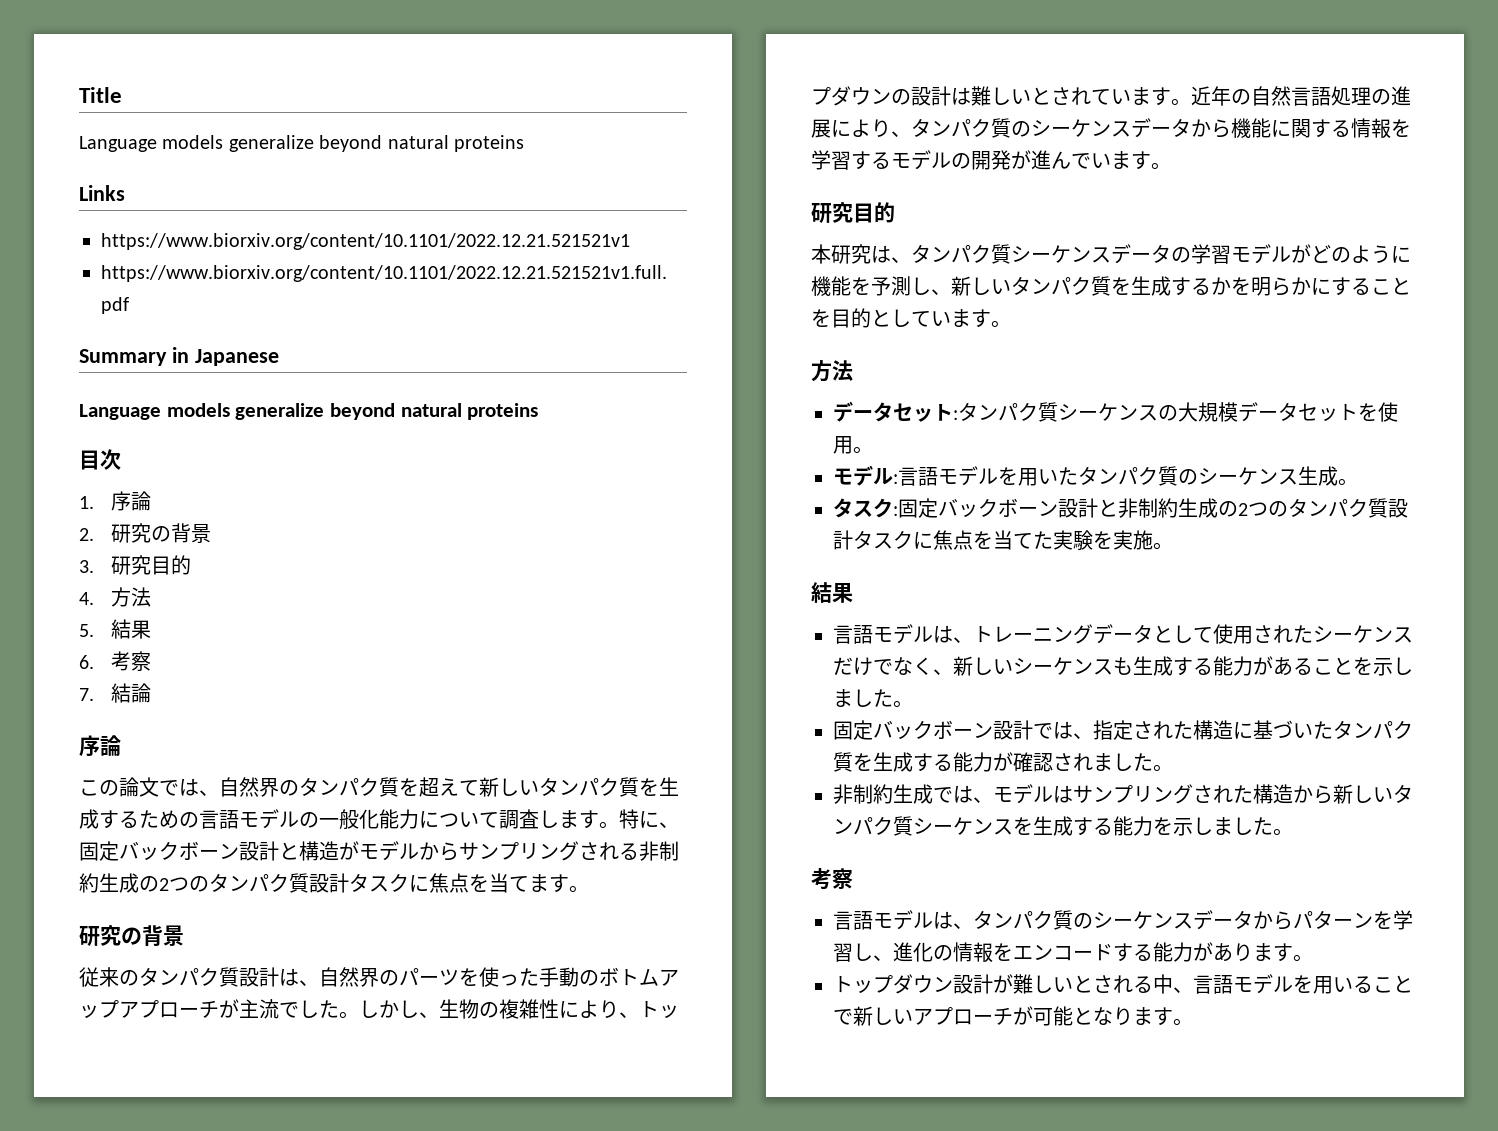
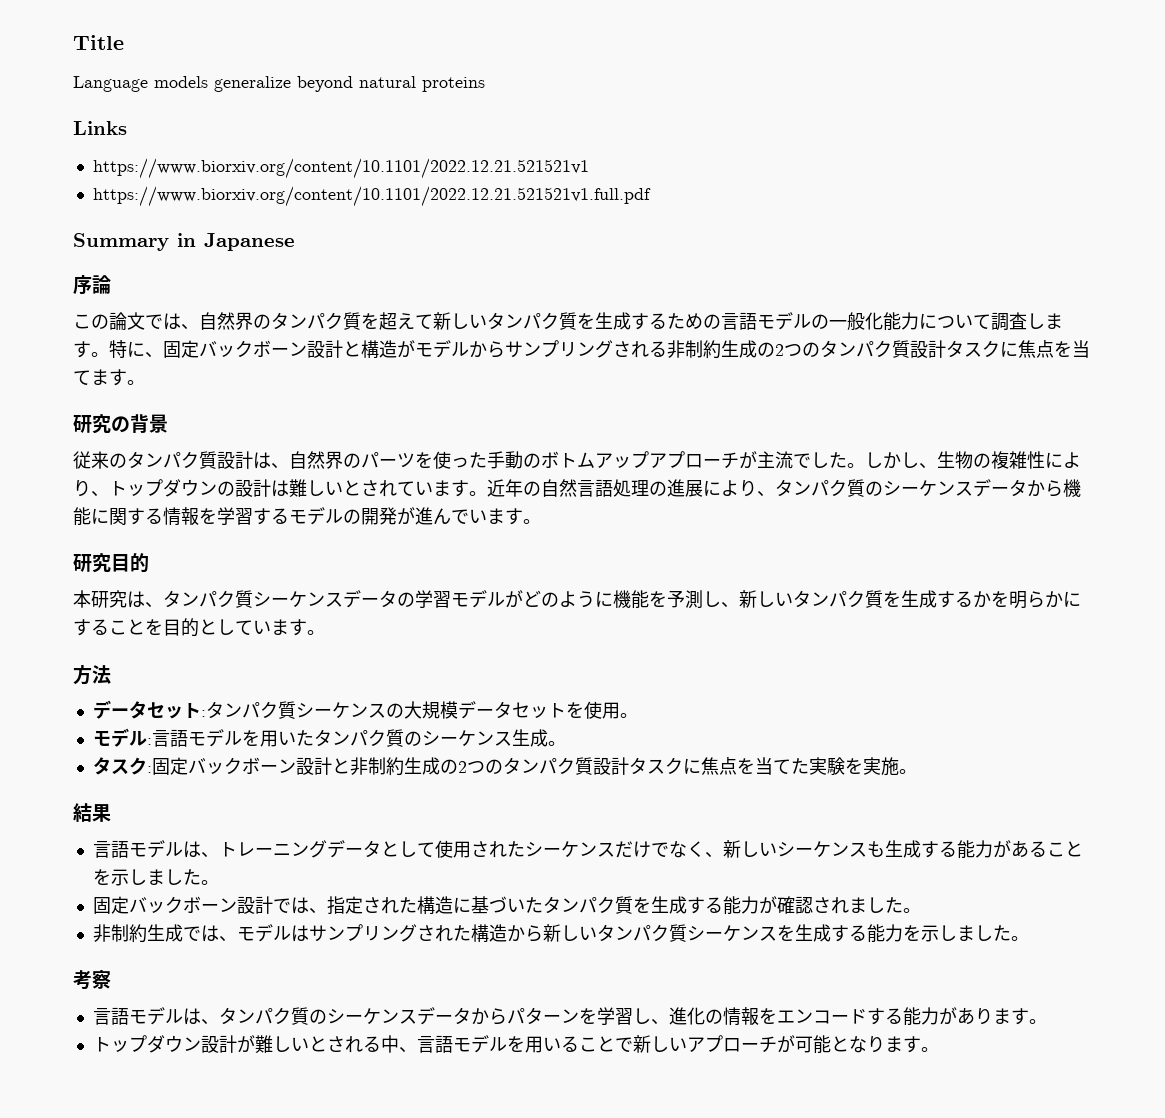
[79,403,539,420] [79,449,121,470] [79,491,152,511] [79,523,212,543] [79,555,192,575] [79,587,152,607] [79,619,152,639] [79,651,152,672] [79,683,152,703] // Language models generalize beyond natural proteins // 目次 // 1.序論 // 2.研究の背景 // 3.研究目的 // 4.方法 // 5.結果 // 6.考察 // 7.結論 -> (295, 242) none

